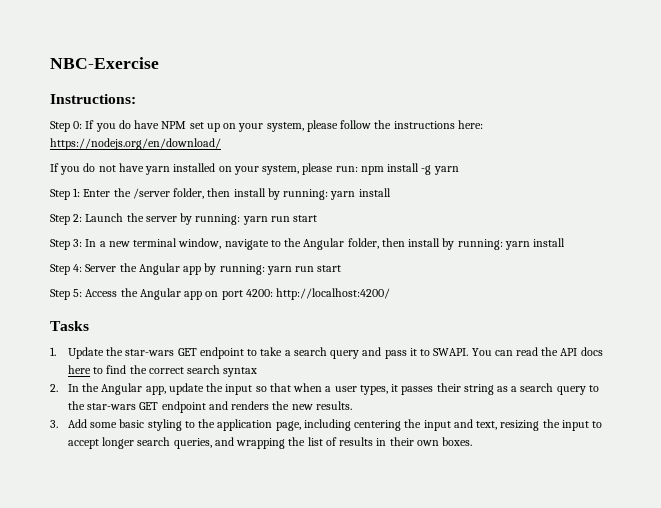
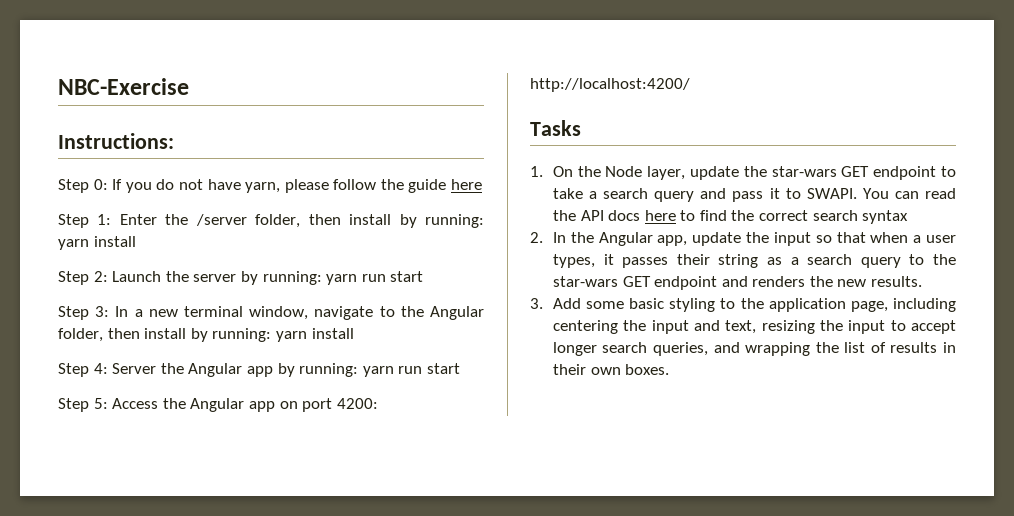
[134,120,483,132] [50,138,221,150] [50,163,459,175] have NPM set up on your system, please follow the instructions here: https://nodejs.org/en/download/ // If you do not have yarn installed on your system, please run: npm install -g yarn -> [178,179,483,193] not have yarn, please follow the guide here
[67,347,104,359] Update -> [552,166,740,180] On the Node layer, update

